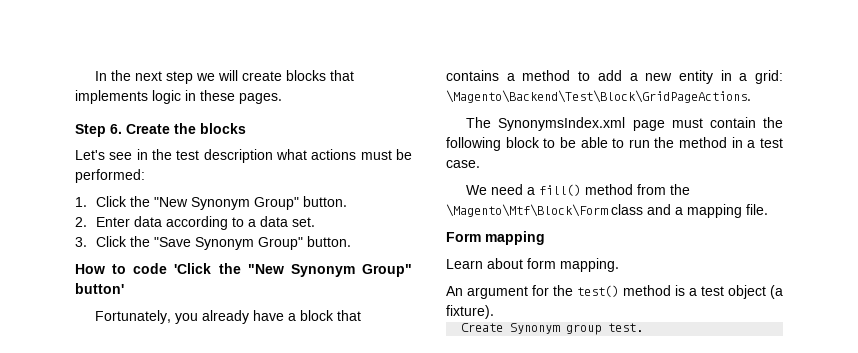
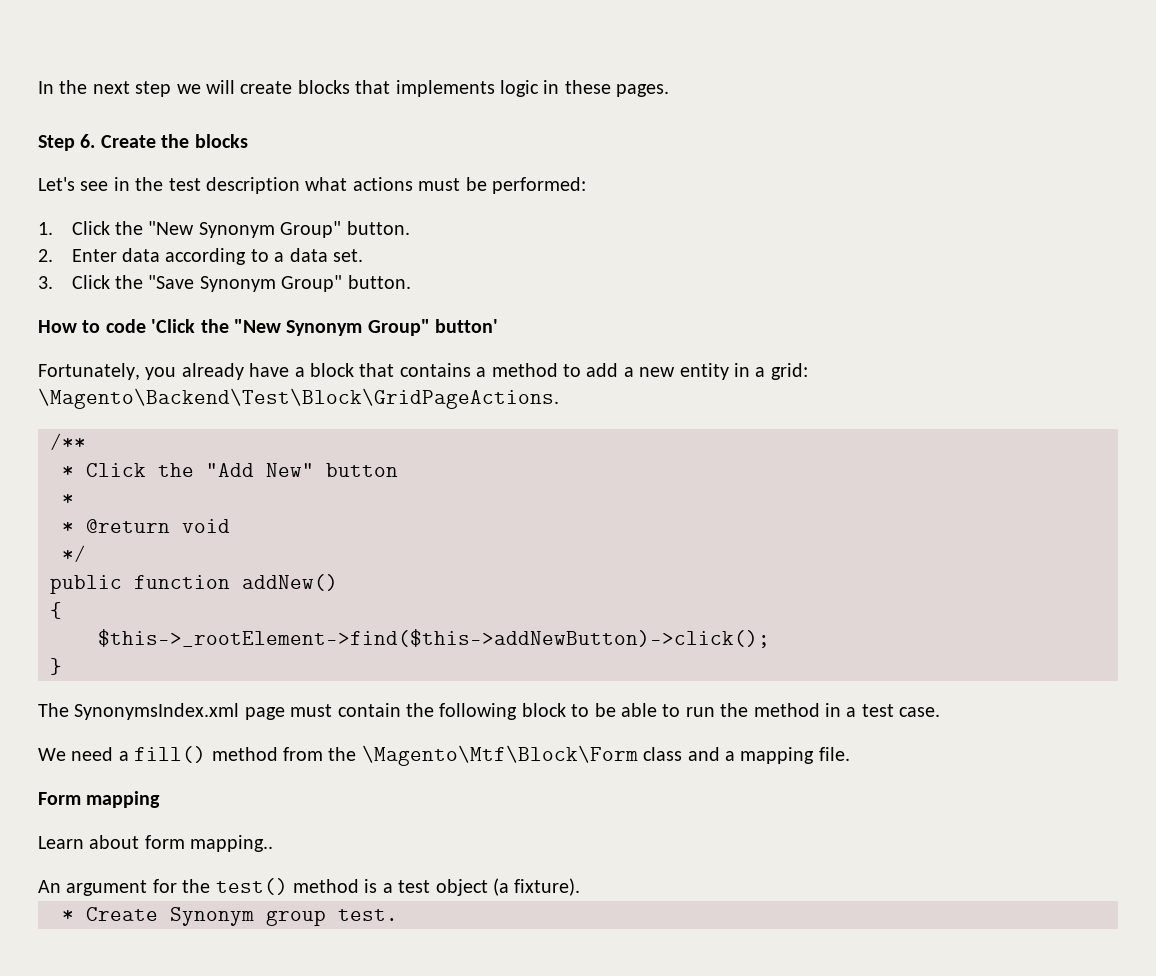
(751, 96) none -> [50,433,86,450] [62,463,398,477] [62,494,74,505] [62,519,230,533] [62,545,86,562] [50,574,338,594] [50,602,62,619] [98,629,770,648] [50,658,62,675] // /** // * Click the "Add New" button // * // * @return void // */ // public function addNew() // { // $this->_rootElement->find($this->addNewButton)->click(); // }
[560,258,619,272] mapping. -> [190,835,274,852] mapping..
(494, 312) none -> [62,910,74,921] *

